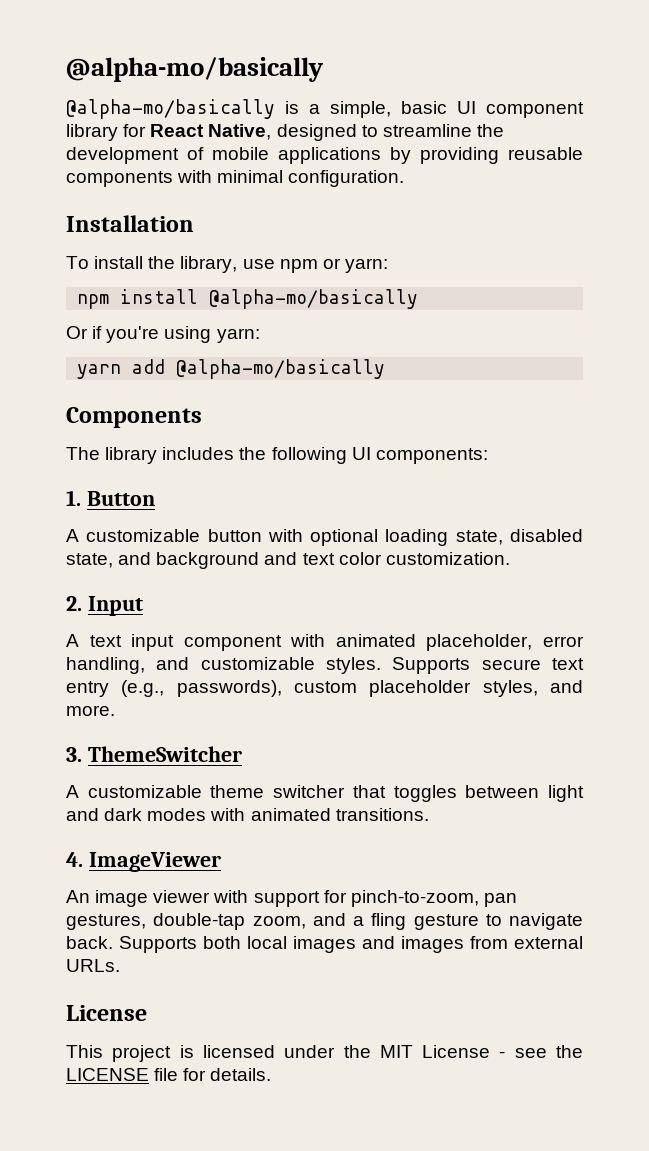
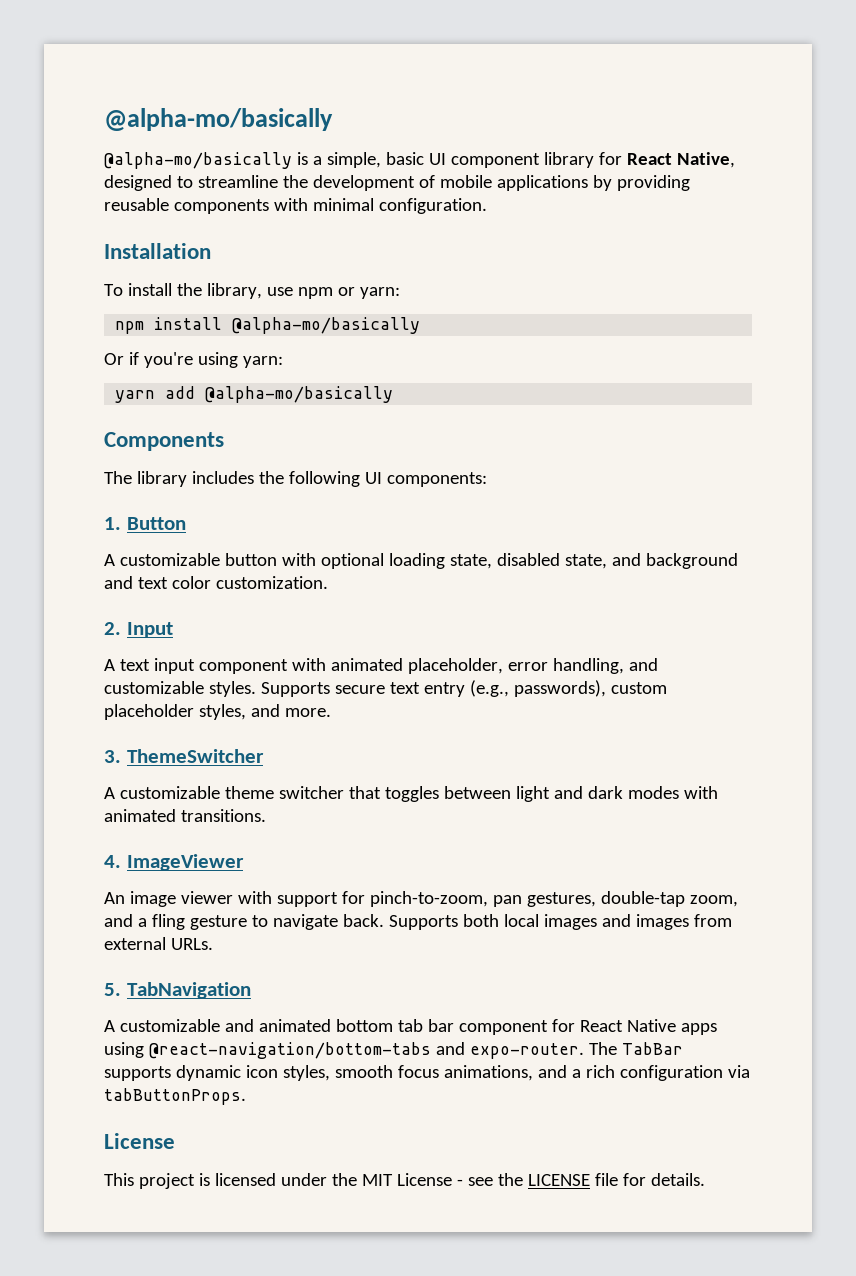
(120, 965) none -> [104,982,251,999] [104,1019,717,1035] [104,1042,683,1059] [104,1065,750,1081] [104,1088,246,1105] // 5. TabNavigation // A customizable and animated bottom tab bar component for React Native apps using @react-navigation/bottom-tabs and expo-router. The TabBar supports dynamic icon styles, smooth focus animations, and a rich configuration via tabButtonProps.

